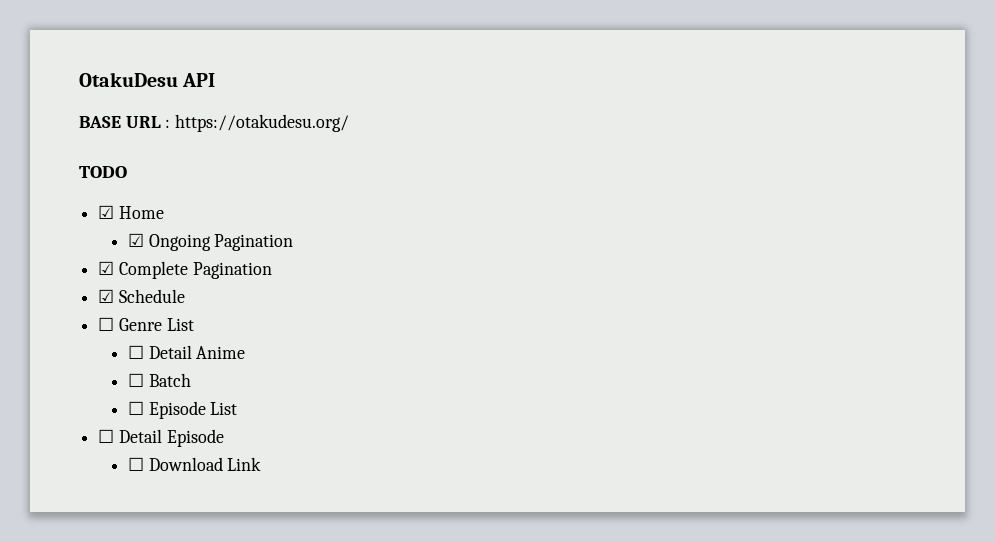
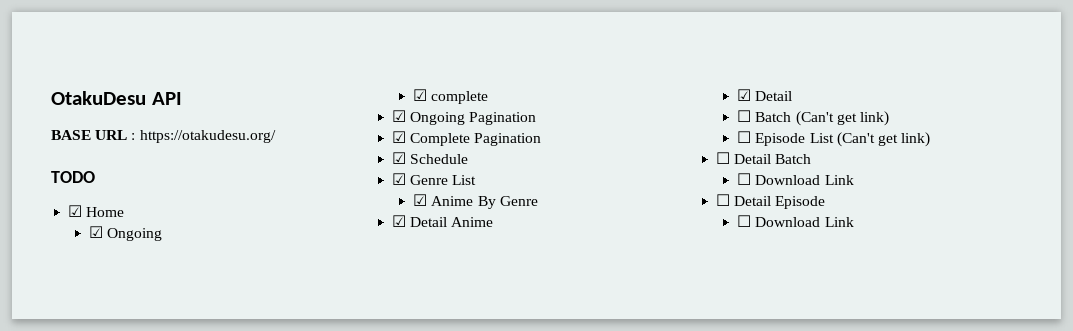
(211, 242) none -> [413,89,489,104] [392,110,466,125] // ☑ complete // ☑ Ongoing
[98,317,115,331] ☐ -> [392,173,407,185] ☑
[127,345,144,359] ☐ -> [413,194,538,209] [392,215,407,227] ☑ Anime By Genre // ☑
(246, 352) none -> [737,89,793,101] // ☑ Detail
(191, 380) none -> [795,111,890,126] (Can't get link)
(238, 408) none -> [836,132,931,147] [716,152,812,164] [737,173,854,185] (Can't get link) // ☐ Detail Batch // ☐ Download Link

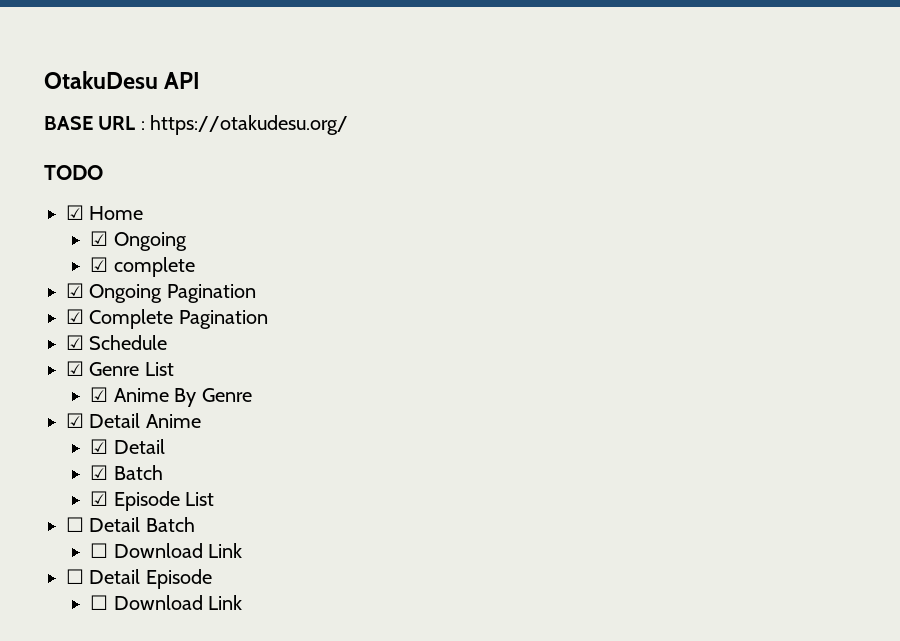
[737,110,890,126] [737,131,752,143] ☐ Batch (Can't get link) // ☐ -> [90,465,163,480] [90,491,109,506] ☑ Batch // ☑
[836,132,931,147] (Can't get link) -> (215, 499) none

